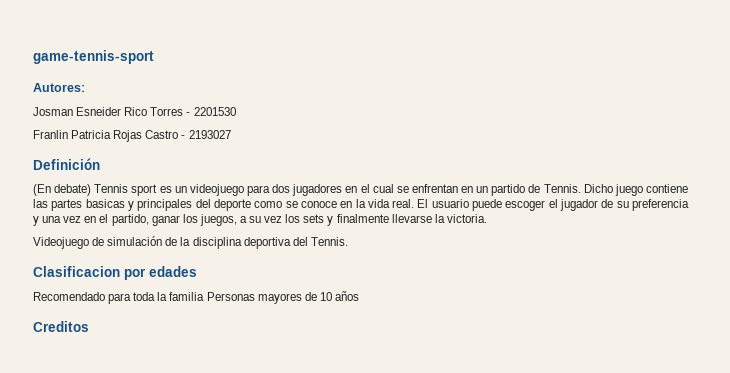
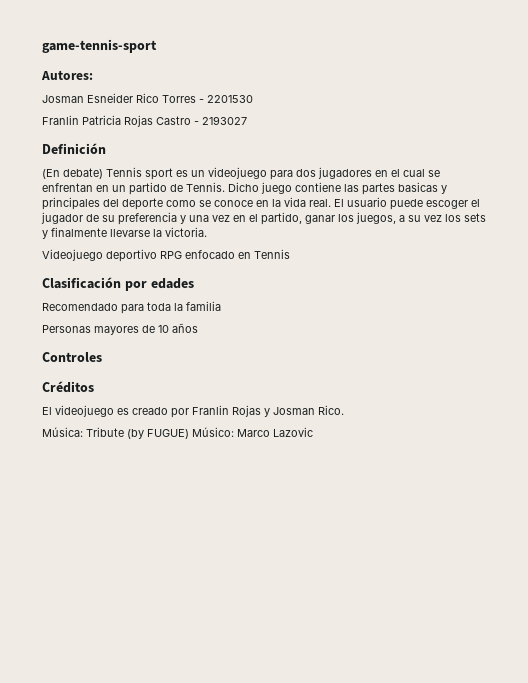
[92,236,348,249] [33,266,120,277] de simulación de la disciplina deportiva del Tennis. // Clasificacion -> [106,249,290,262] [42,277,121,289] deportivo RPG enfocado en Tennis // Clasificación
(205, 296) none -> (221, 306) //
[33,321,89,332] Creditos -> [42,352,102,362] [42,381,94,393] [42,405,344,418] [42,427,313,439] Controles // Créditos // El videojuego es creado por Franlin Rojas y Josman Rico. // Música: Tribute (by FUGUE) Músico: Marco Lazovic

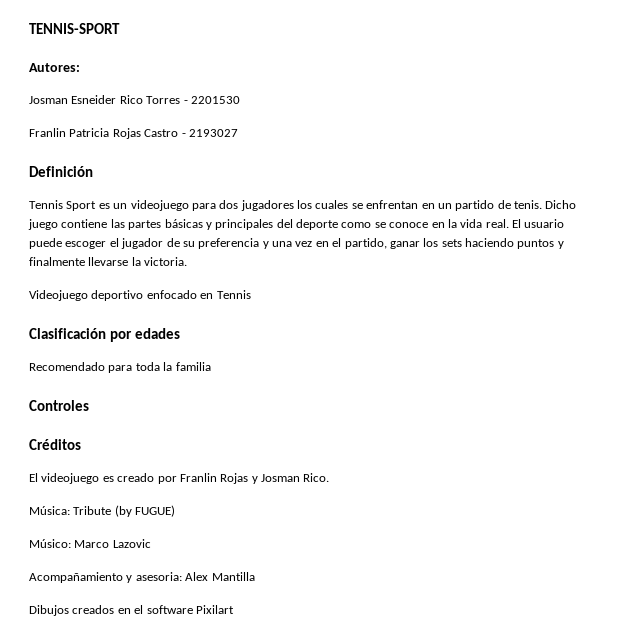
[42,39,157,53] game-tennis-sport -> [29,23,120,34] TENNIS-SPORT
[42,167,173,180] (En debate) Tennis sport -> [29,200,97,211] Tennis Sport
[375,169,425,177] en el cual -> [297,200,349,209] los cuales
[186,182,225,192] Tennis. -> [514,200,542,209] tenis.
[398,182,438,192] basicas -> [164,219,203,228] básicas
[356,212,486,224] juegos, a su vez los sets -> [441,238,555,249] sets haciendo puntos
[160,251,182,259] RPG -> (144, 295) none
[42,323,198,335] // Personas mayores de 10 años -> (211, 366) none
(189, 434) none -> (176, 511) //
(313, 432) none -> [29,572,255,583] [29,605,234,616] // Acompañamiento y asesoria: Alex Mantilla // Dibujos creados en el software Pixilart

